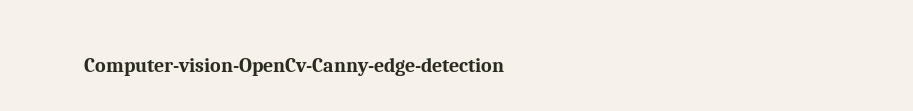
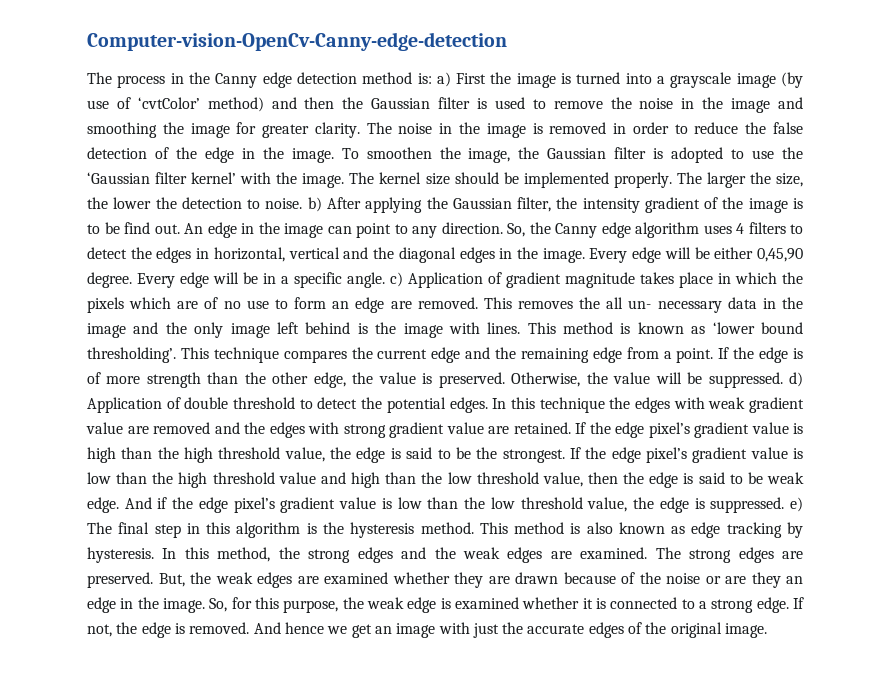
(504, 66) none -> [87,72,803,88] [87,97,804,113] [87,122,804,138] [87,147,804,163] [87,172,803,188] [87,197,804,213] [87,222,803,238] [87,247,803,263] [87,272,803,288] [87,297,803,313] [87,322,804,338] [87,347,803,363] [87,372,804,388] [87,397,804,413] [86,422,803,438] [87,447,804,463] [87,472,804,488] [87,497,803,513] [87,522,804,538] [87,547,803,563] [87,572,803,588] [87,597,805,613] [87,622,768,638] // The process in the Canny edge detection method is: a) First the image is turned into a grayscale image (by use of ‘cvtColor’ method) and then the Gaussian filter is used to remove the noise in the image and smoothing the image for greater clarity. The noise in the image is removed in order to reduce the false detection of the edge in the image. To smoothen the image, the Gaussian filter is adopted to use the ‘Gaussian filter kernel’ with the image. The kernel size should be implemented properly. The larger the size, the lower the detection to noise. b) After applying the Gaussian filter, the intensity gradient of the image is to be find out. An edge in the image can point to any direction. So, the Canny edge algorithm uses 4 filters to detect the edges in horizontal, vertical and the diagonal edges in the image. Every edge will be either 0,45,90 degree. Every edge will be in a specific angle. c) Application of gradient magnitude takes place in which the pixels which are of no use to form an edge are removed. This removes the all un- necessary data in the image and the only image left behind is the image with lines. This method is known as ‘lower bound thresholding’. This technique compares the current edge and the remaining edge from a point. If the edge is of more strength than the other edge, the value is preserved. Otherwise, the value will be suppressed. d) Application of double threshold to detect the potential edges. In this technique the edges with weak gradient value are removed and the edges with strong gradient value are retained. If the edge pixel’s gradient value is high than the high threshold value, the edge is said to be the strongest. If the edge pixel’s gradient value is low than the high threshold value and high than the low threshold value, then the edge is said to be weak edge. And if the edge pixel’s gradient value is low than the low threshold value, the edge is suppressed. e) The final step in this algorithm is the hysteresis method. This method is also known as edge tracking by hysteresis. In this method, the strong edges and the weak edges are examined. The strong edges are preserved. But, the weak edges are examined whether they are drawn because of the noise or are they an edge in the image. So, for this purpose, the weak edge is examined whether it is connected to a strong edge. If not, the edge is removed. And hence we get an image with just the accurate edges of the original image.

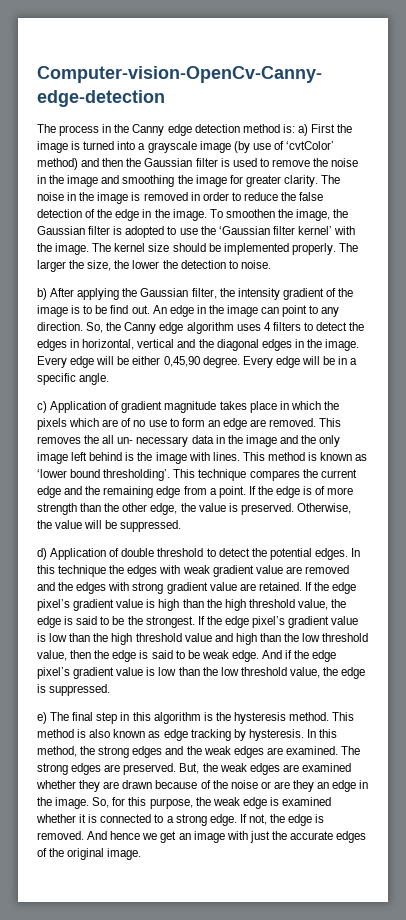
(303, 203) none -> (271, 264) //
(385, 280) none -> (110, 379) //
(783, 380) none -> (182, 526) //
(785, 505) none -> (111, 690) //

